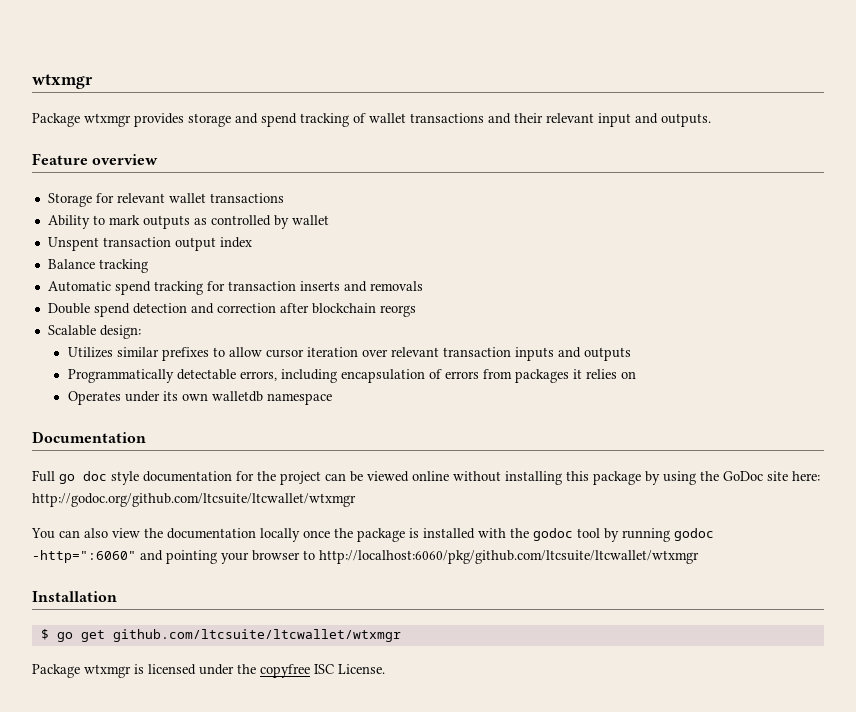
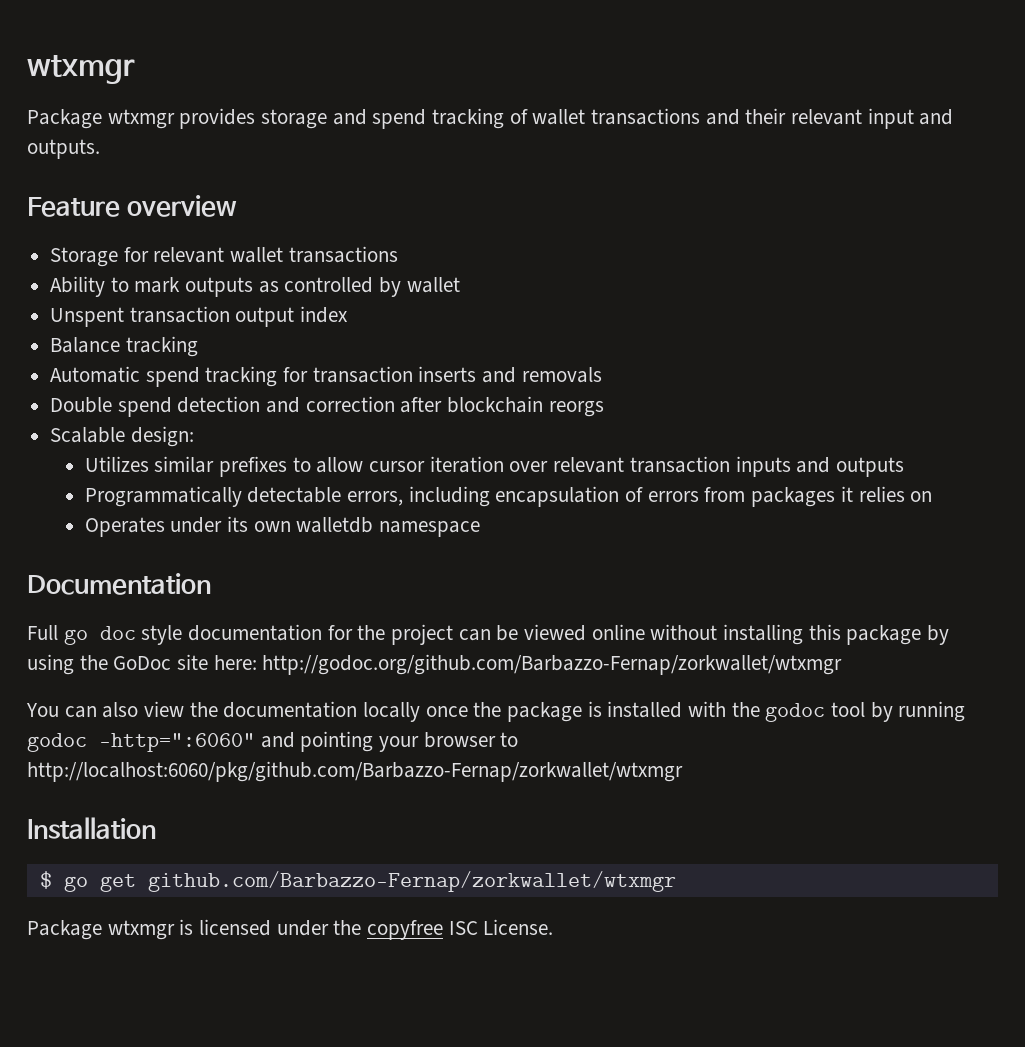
[32,493,356,507] http://godoc.org/github.com/ltcsuite/ltcwallet/wtxmgr -> [262,654,843,675] http://godoc.org/github.com/Barbazzo-Fernap/zorkwallet/wtxmgr
[319,550,699,564] http://localhost:6060/pkg/github.com/ltcsuite/ltcwallet/wtxmgr -> [27,761,683,782] http://localhost:6060/pkg/github.com/Barbazzo-Fernap/zorkwallet/wtxmgr
[112,629,401,642] github.com/ltcsuite/ltcwallet/wtxmgr -> [147,871,676,892] github.com/Barbazzo-Fernap/zorkwallet/wtxmgr

